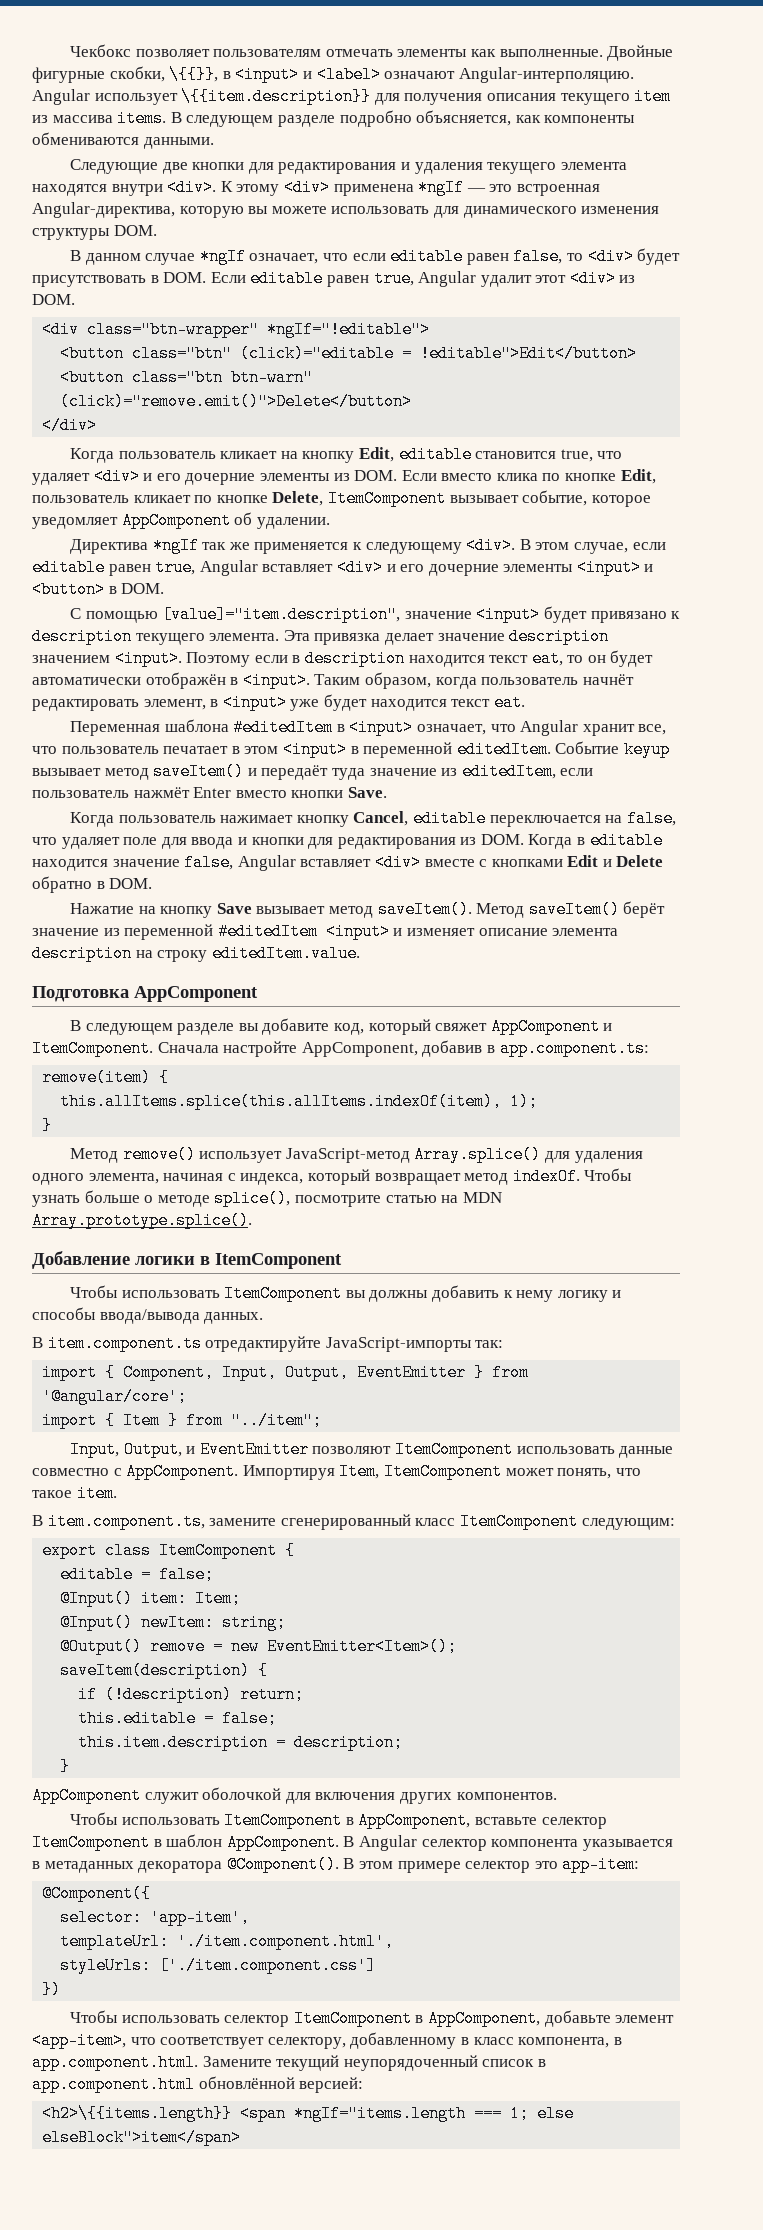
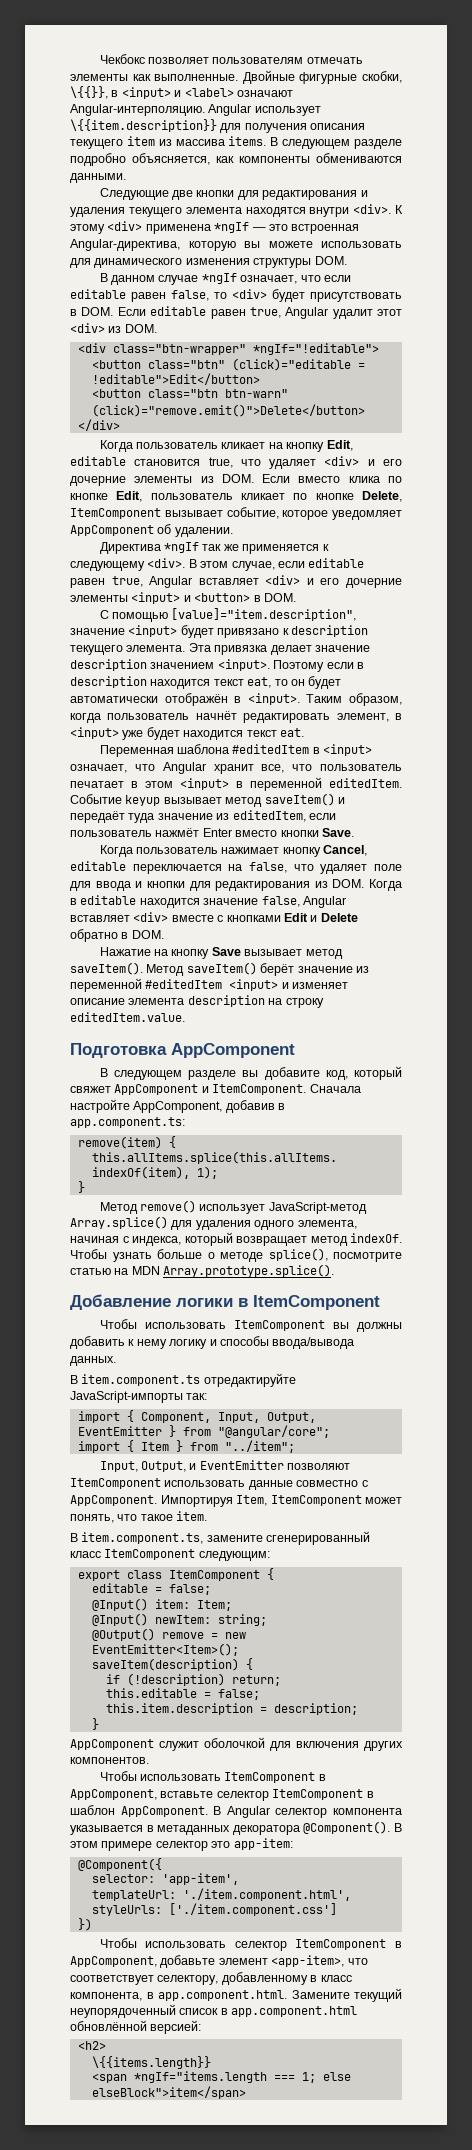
[42,1388,188,1405] '@angular/core'; -> [217,1425,330,1438] "@angular/core";
[42,2105,233,2122] <h2>\{{items.length}} -> [77,2041,106,2050] [91,2056,211,2069] <h2> // \{{items.length}} //

